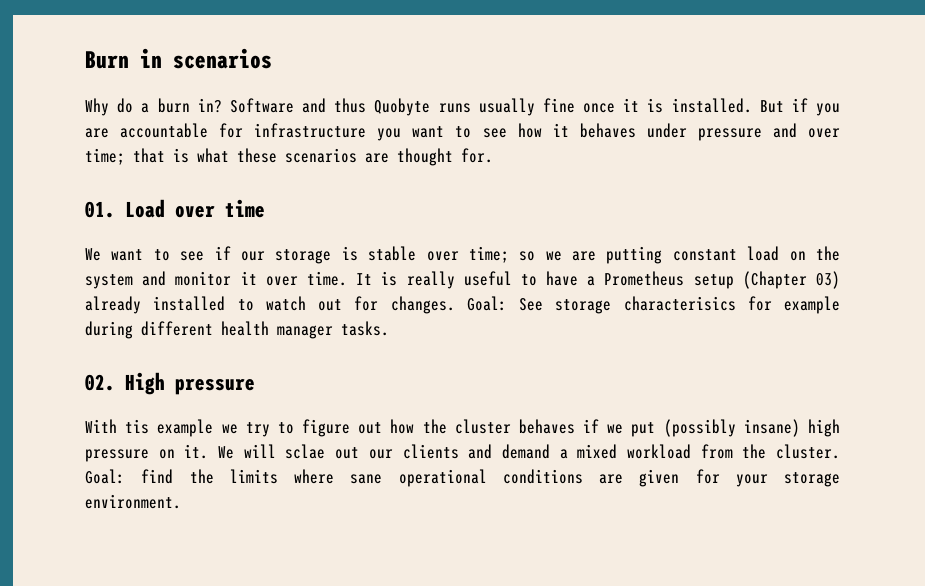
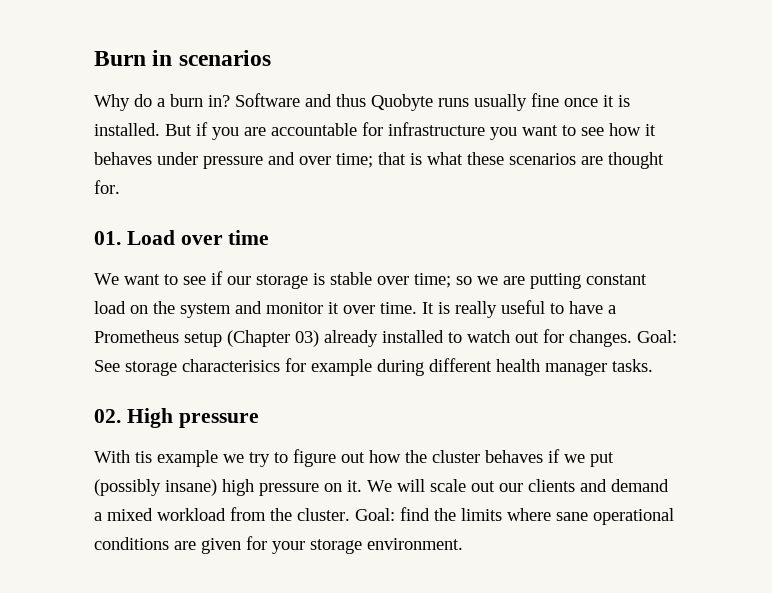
[285,444,326,459] sclae -> [430,479,466,492] scale

